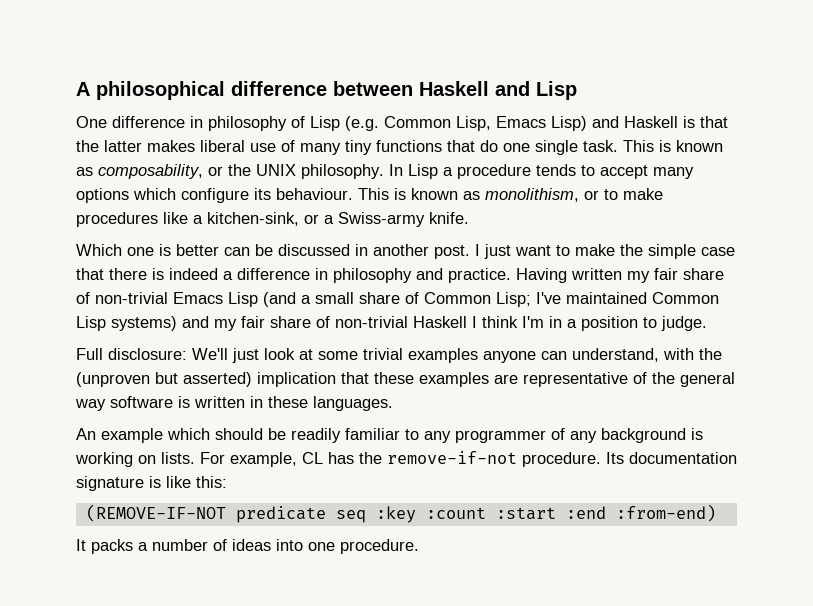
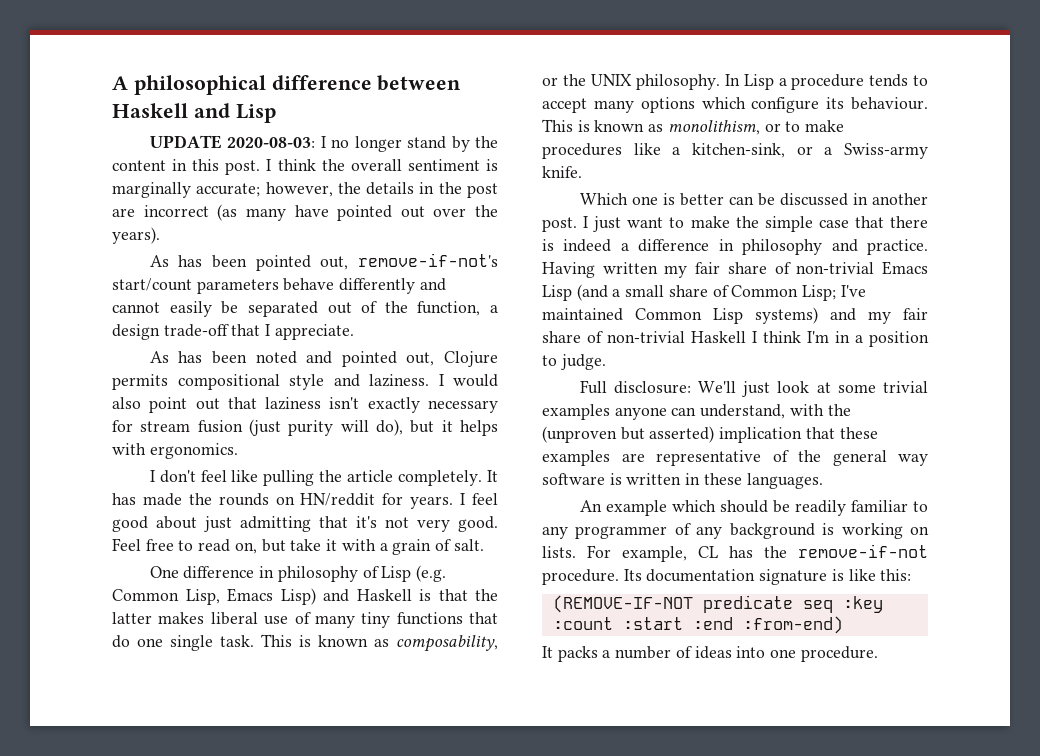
(577, 90) none -> [149,135,498,152] [112,159,498,175] [112,182,498,198] [112,204,498,221] [112,227,160,244] [149,253,498,271] [112,278,446,294] [112,301,498,317] [112,324,354,340] [149,351,499,367] [112,374,498,390] [112,397,498,413] [112,419,498,436] [112,443,238,459] [149,470,498,486] [112,493,499,509] [112,516,498,532] [112,538,484,555] // UPDATE 2020-08-03: I no longer stand by the content in this post. I think the overall sentiment is marginally accurate; however, the details in the post are incorrect (as many have pointed out over the years). // As has been pointed out, remove-if-not's start/count parameters behave differently and cannot easily be separated out of the function, a design trade-off that I appreciate. // As has been noted and pointed out, Clojure permits compositional style and laziness. I would also point out that laziness isn't exactly necessary for stream fusion (just purity will do), but it helps with ergonomics. // I don't feel like pulling the article completely. It has made the rounds on HN/reddit for years. I feel good about just admitting that it's not very good. Feel free to read on, but take it with a grain of salt.

